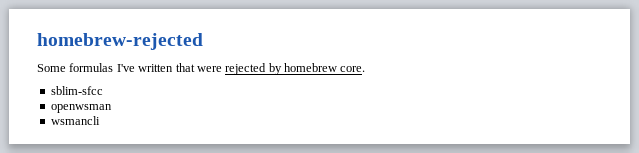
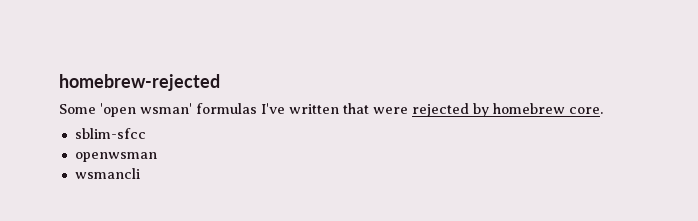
(66, 68) none -> [100,103,192,117] 'open wsman'

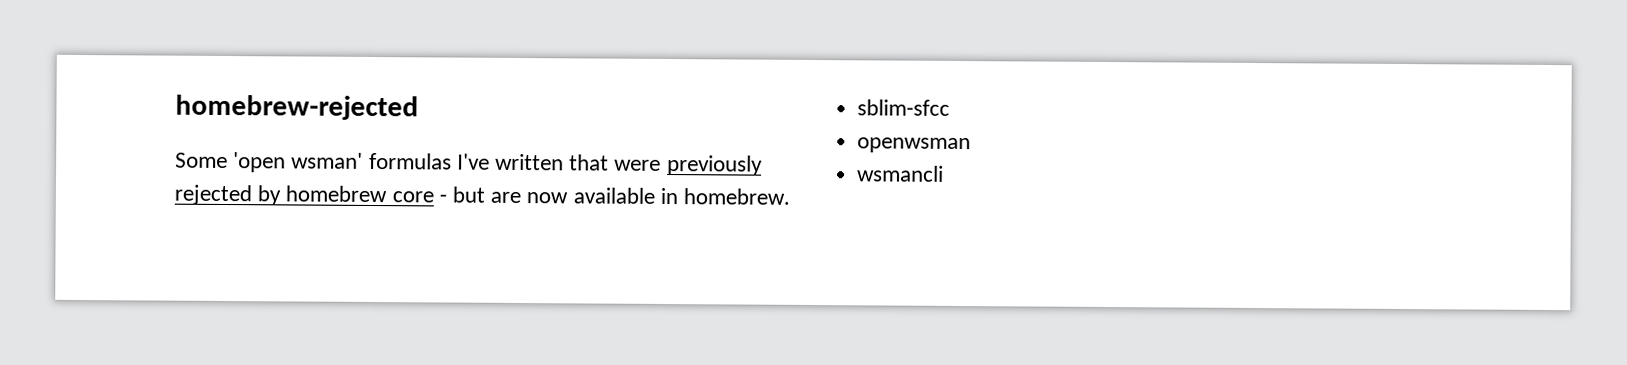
(408, 110) none -> [666,154,763,176] previously
[569,107,603,114] core. -> [391,186,791,205] core - but are now available in homebrew.

